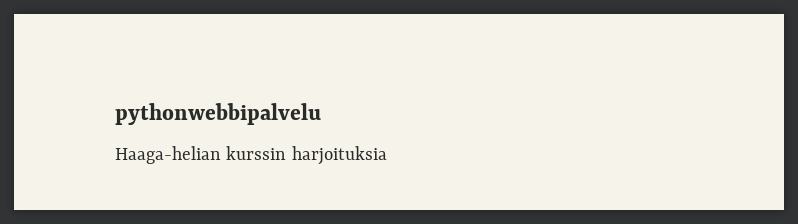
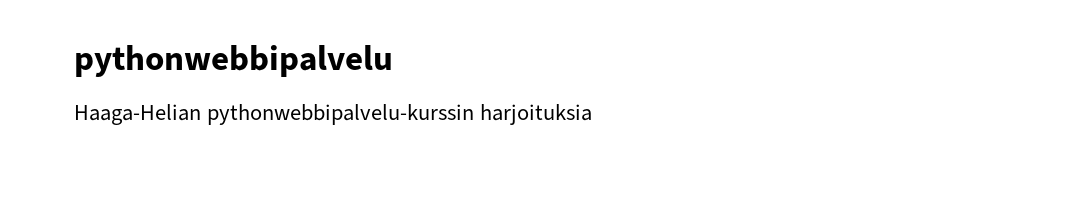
[115,146,287,164] Haaga-helian kurssin -> [74,104,475,125] Haaga-Helian pythonwebbipalvelu-kurssin

